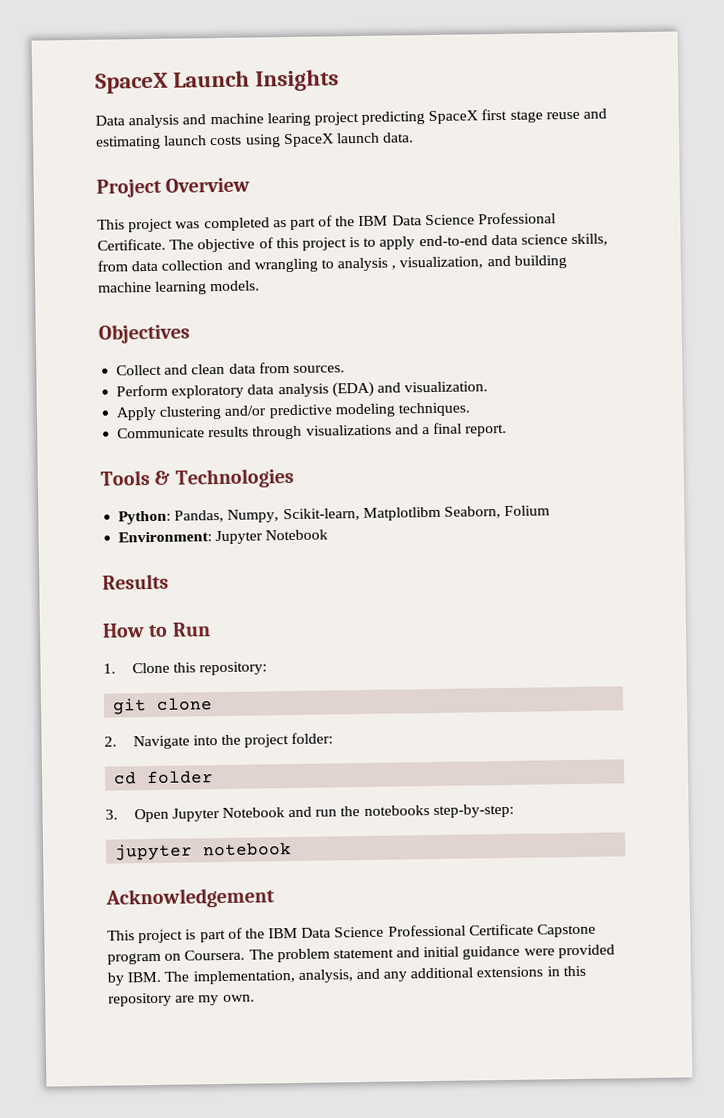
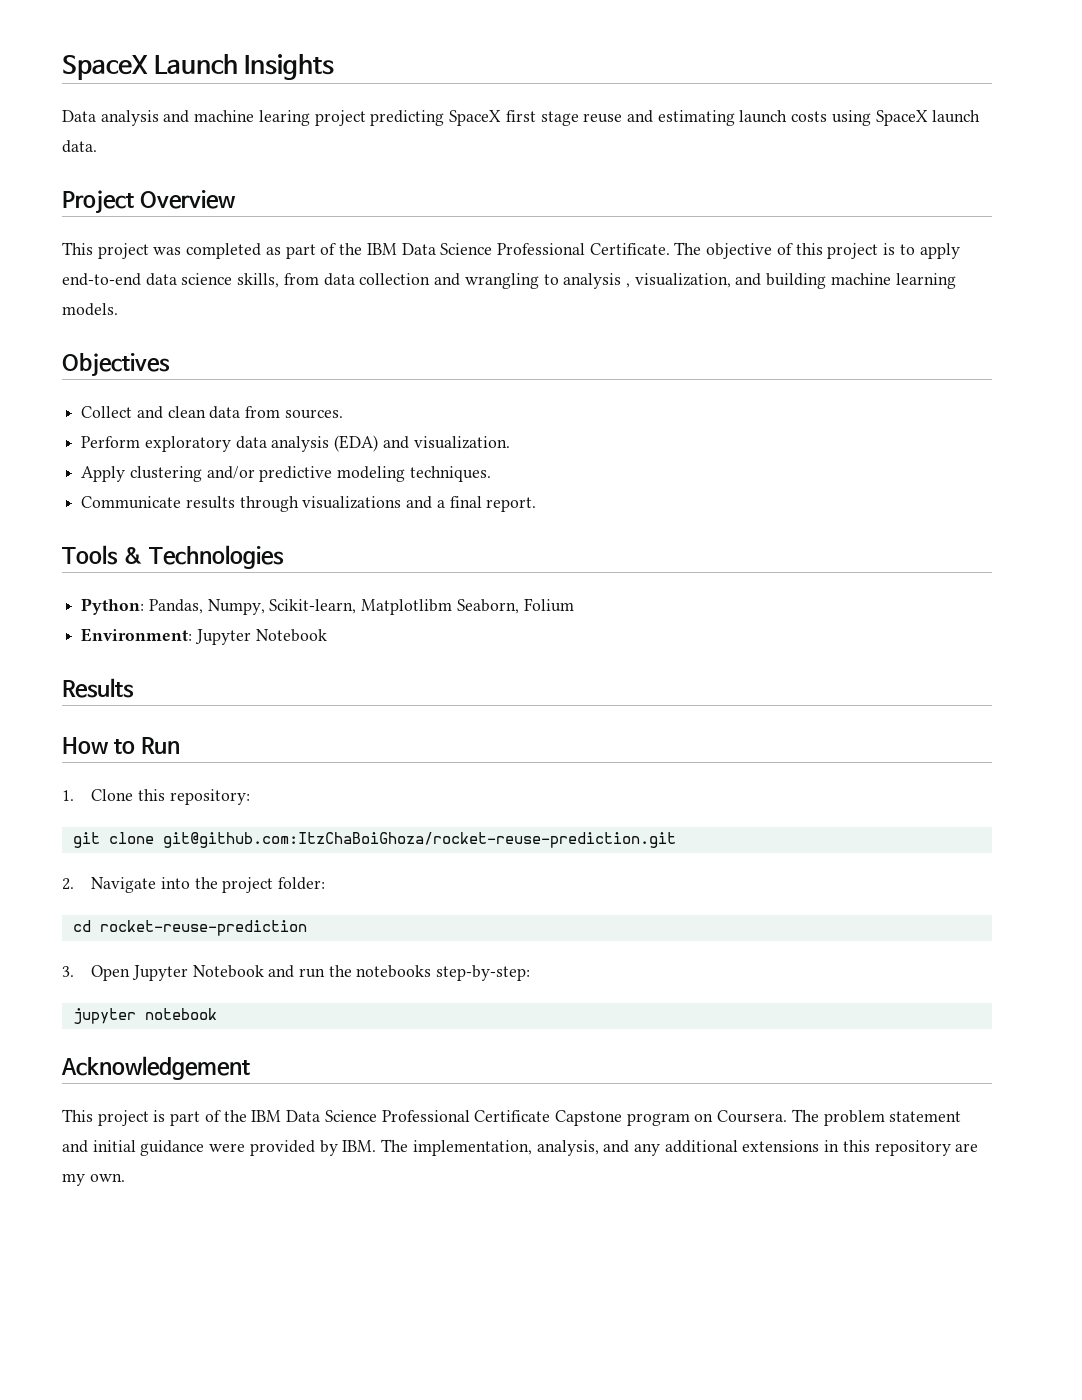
(214, 704) none -> [162,832,676,848] git@github.com:ItzChaBoiGhoza/rocket-reuse-prediction.git
[146,770,215,785] folder -> [99,920,307,936] rocket-reuse-prediction

